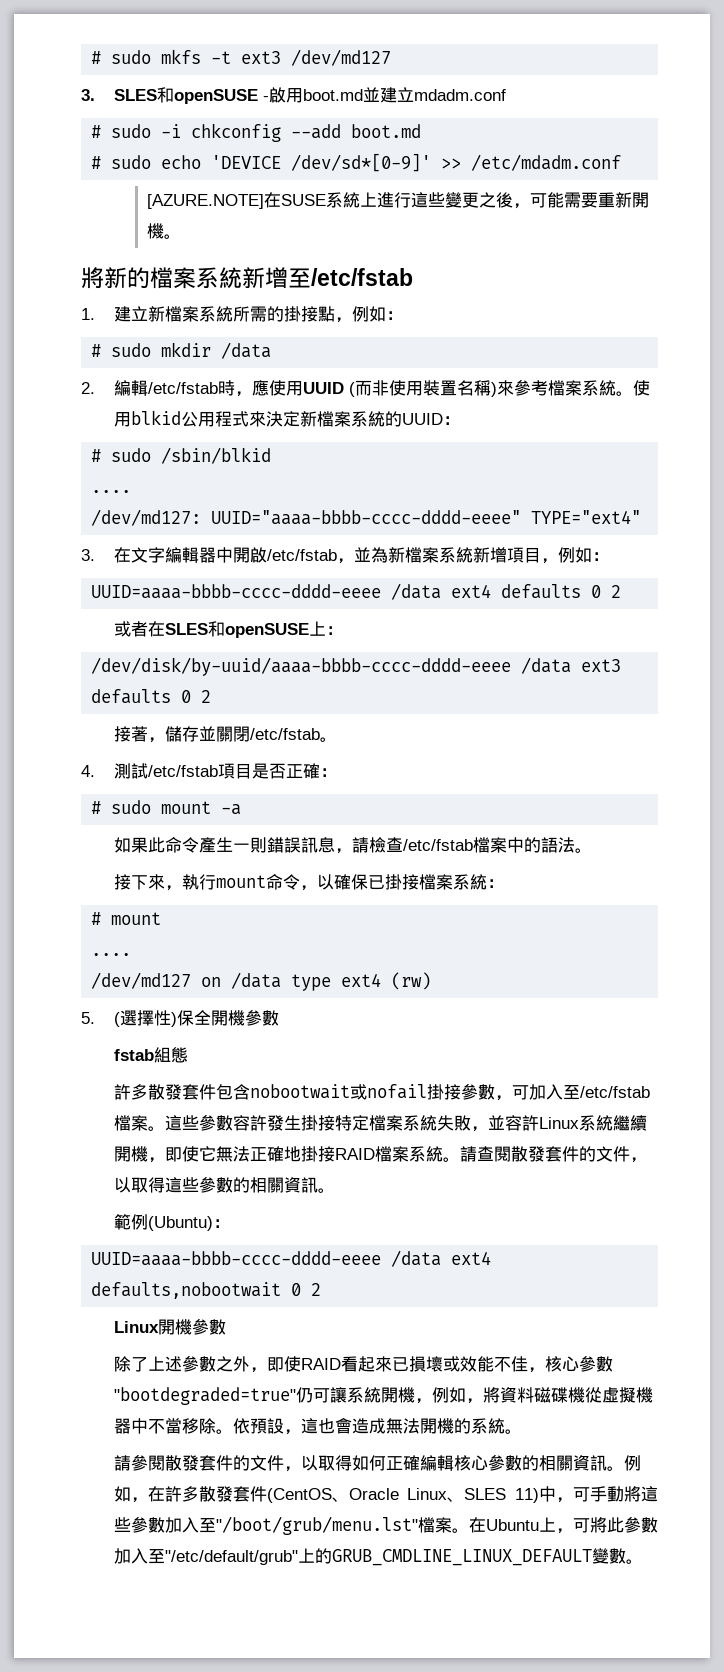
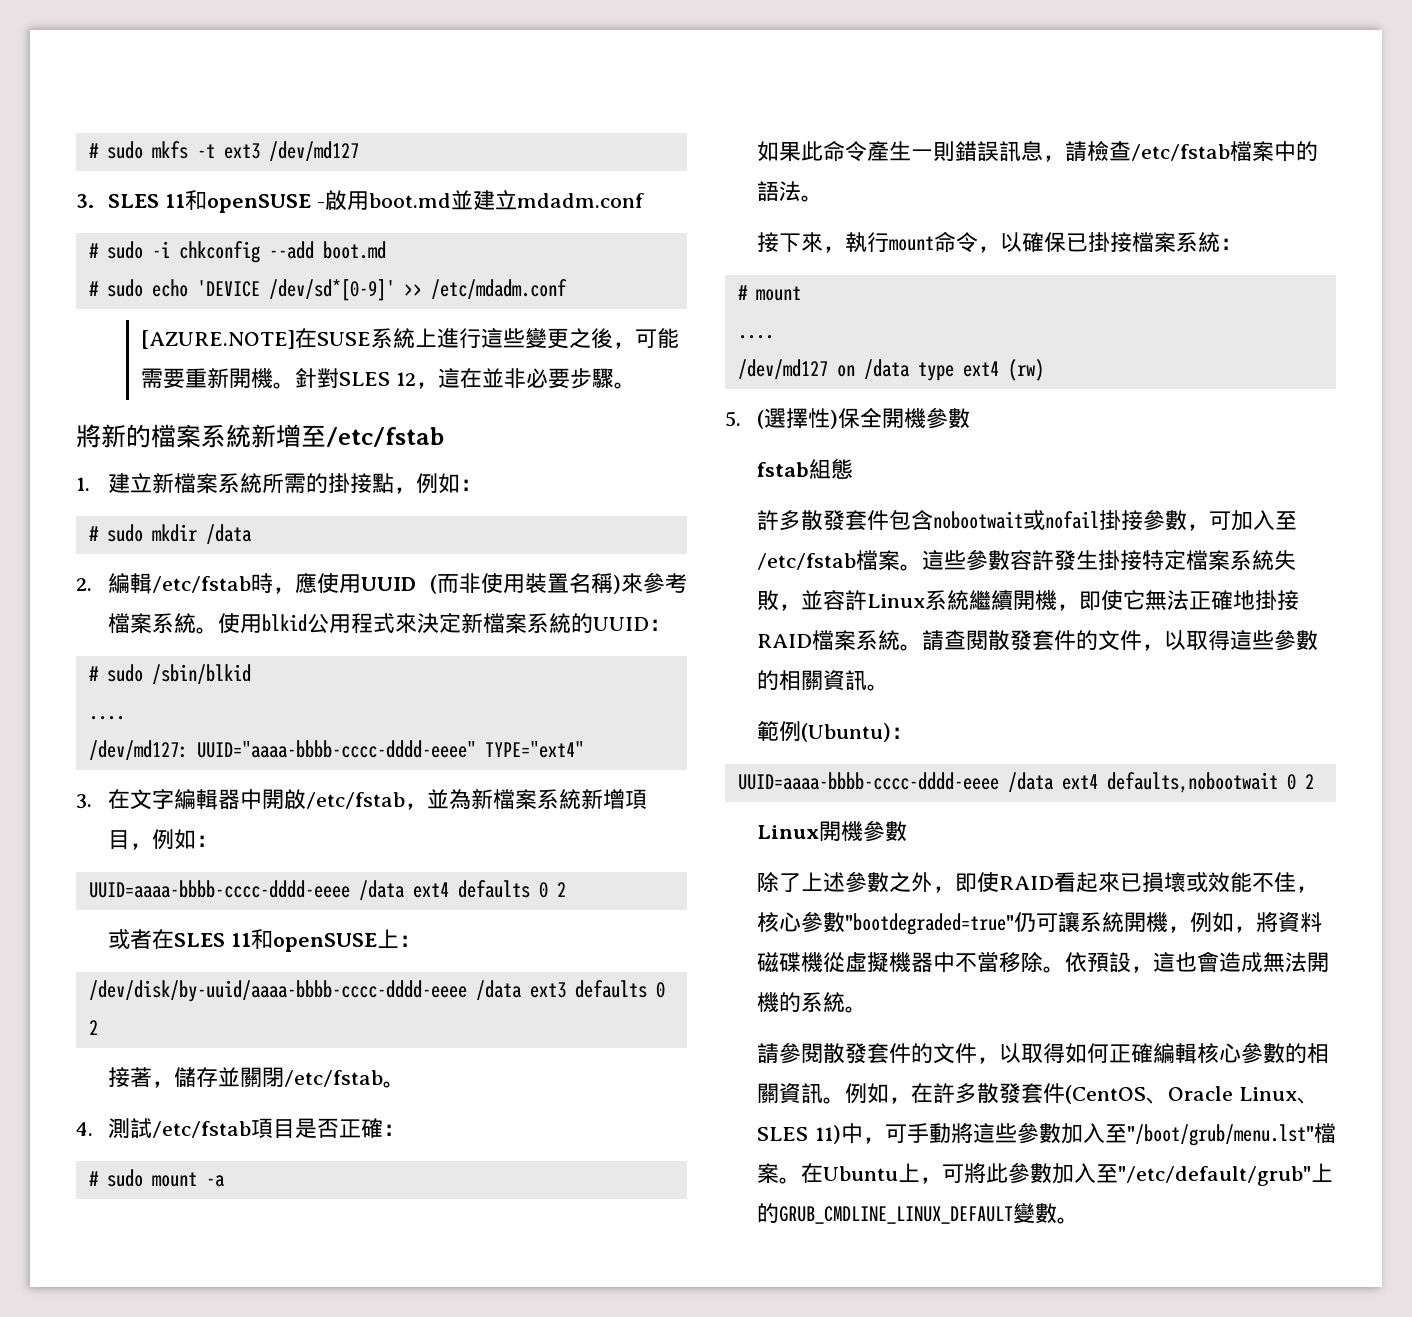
(157, 95) none -> [165,194,186,208] 11
(181, 236) none -> [294,367,636,389] 針對SLES 12，這在並非必要步驟。
(208, 629) none -> [231,933,252,947] 11

